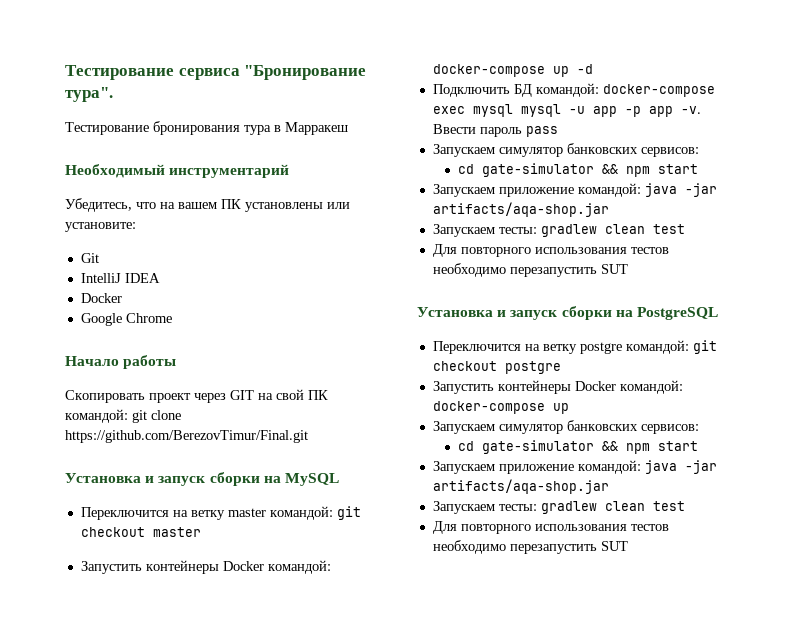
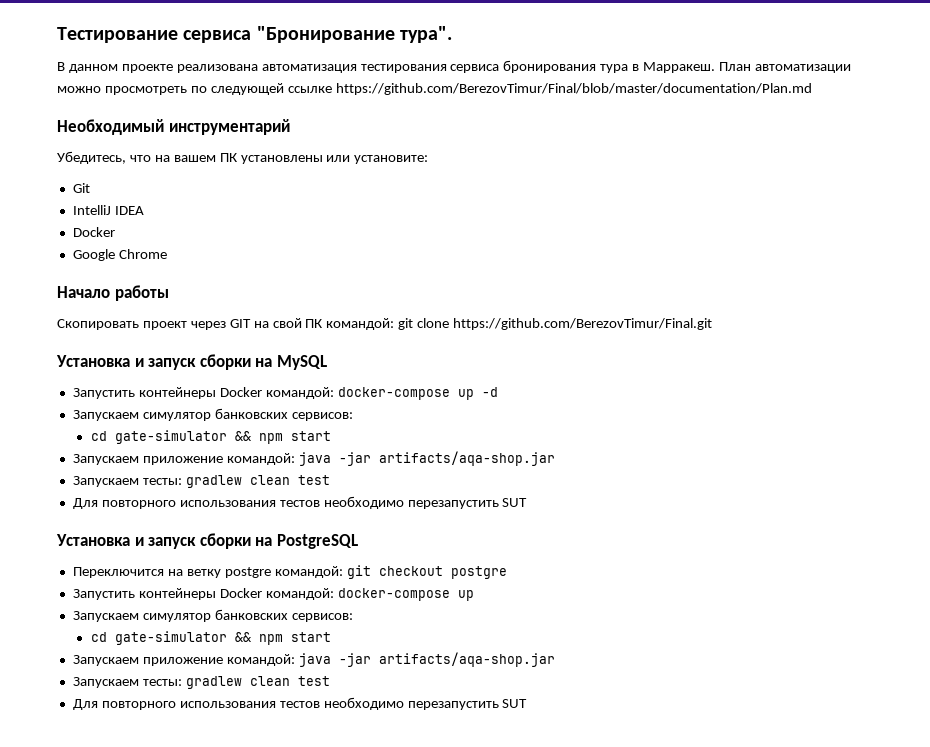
[65,121,348,135] Тестирование бронирования тура в Марракеш -> [57,60,851,73] [57,83,812,95] В данном проекте реализована автоматизация тестирования сервиса бронирования тура в Марракеш. План автоматизации можно просмотреть по следующей ссылке https://github.com/BerezovTimur/Final/blob/master/documentation/Plan.md
[80,506,361,520] [80,527,201,537] // Переключится на ветку master командой: git checkout master -> (327, 362) none
[432,83,715,97] [432,104,701,117] [432,124,558,137] // Подключить БД командой: docker-compose exec mysql mysql -u app -p app -v. Ввести пароль pass -> (498, 392) none

